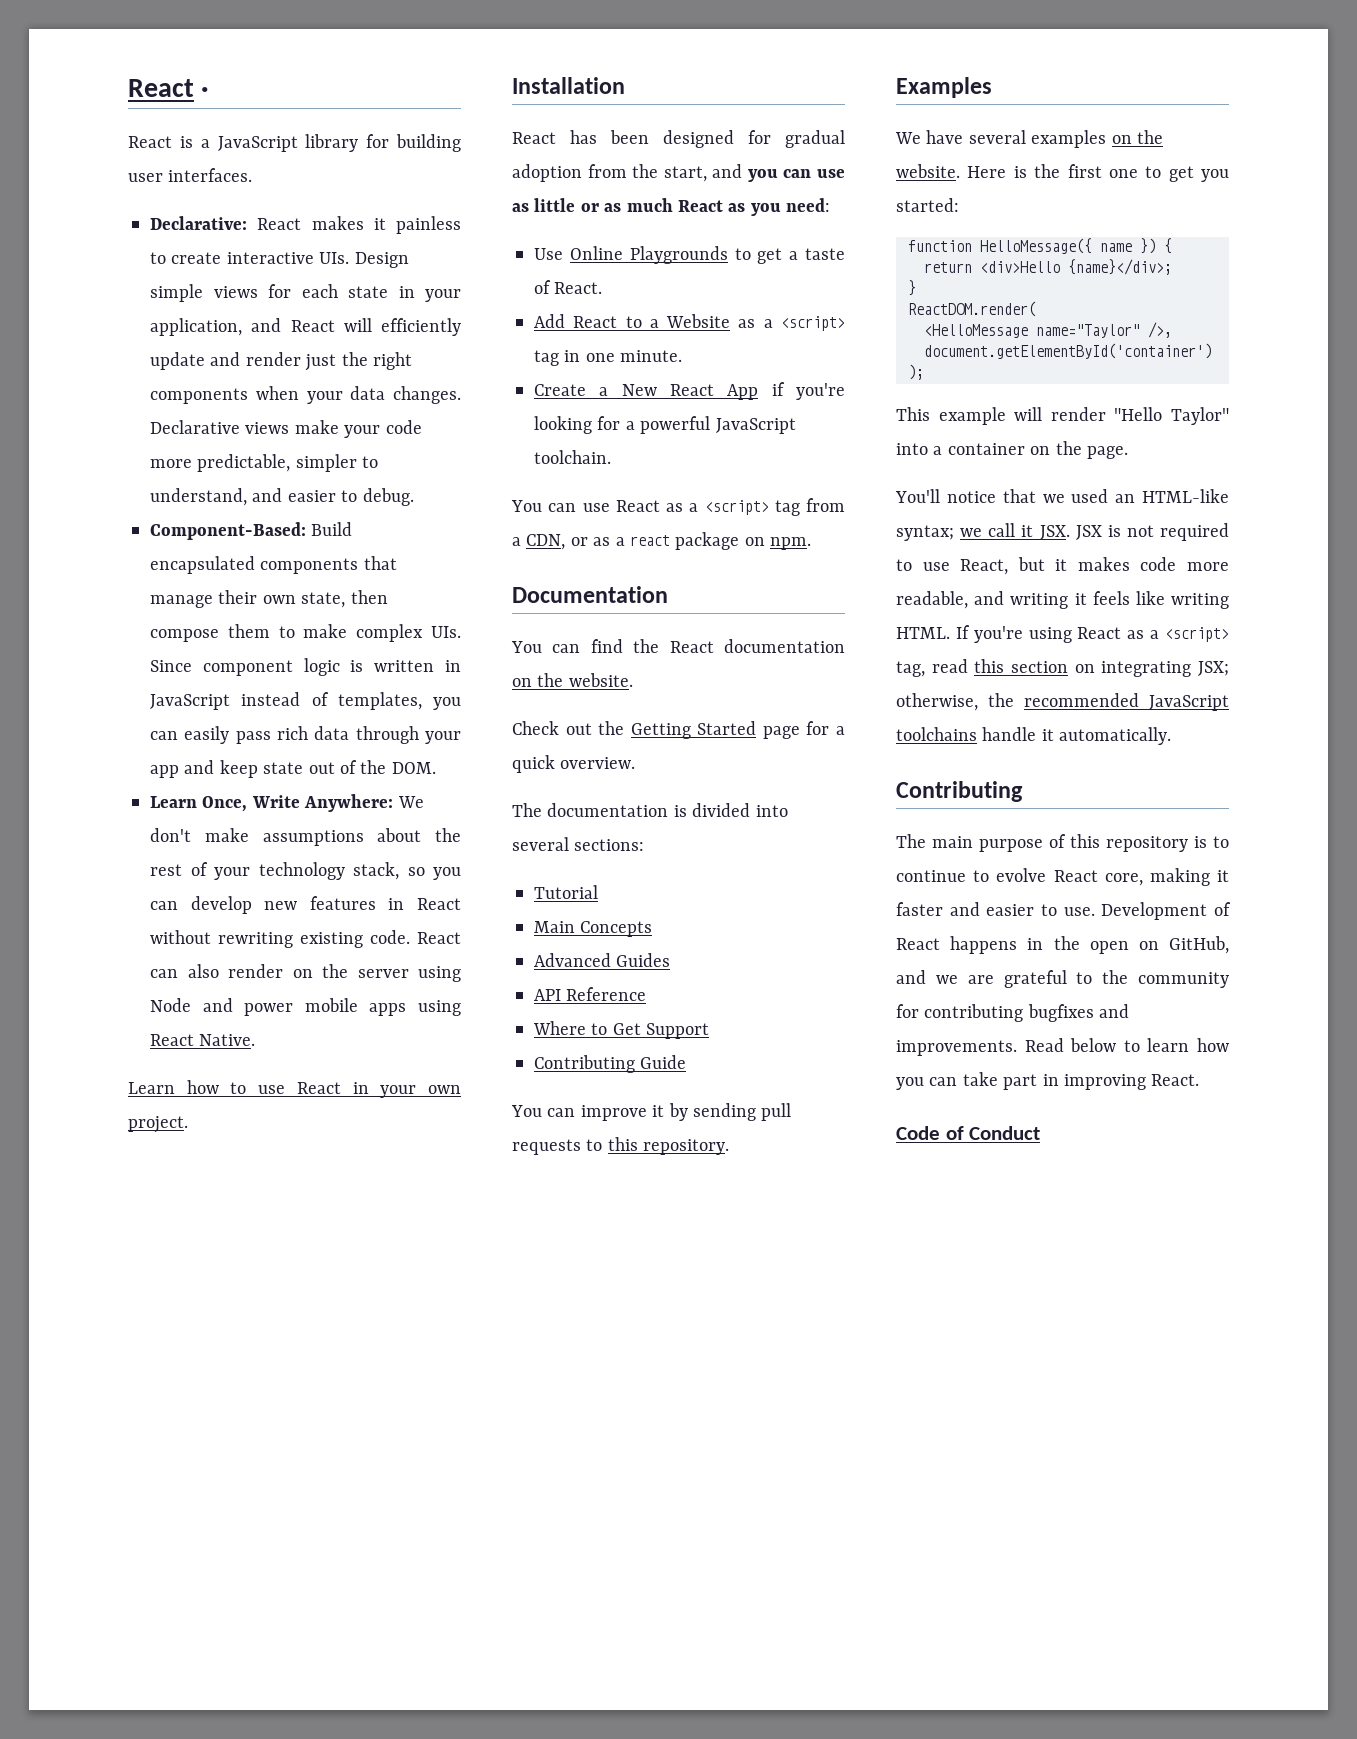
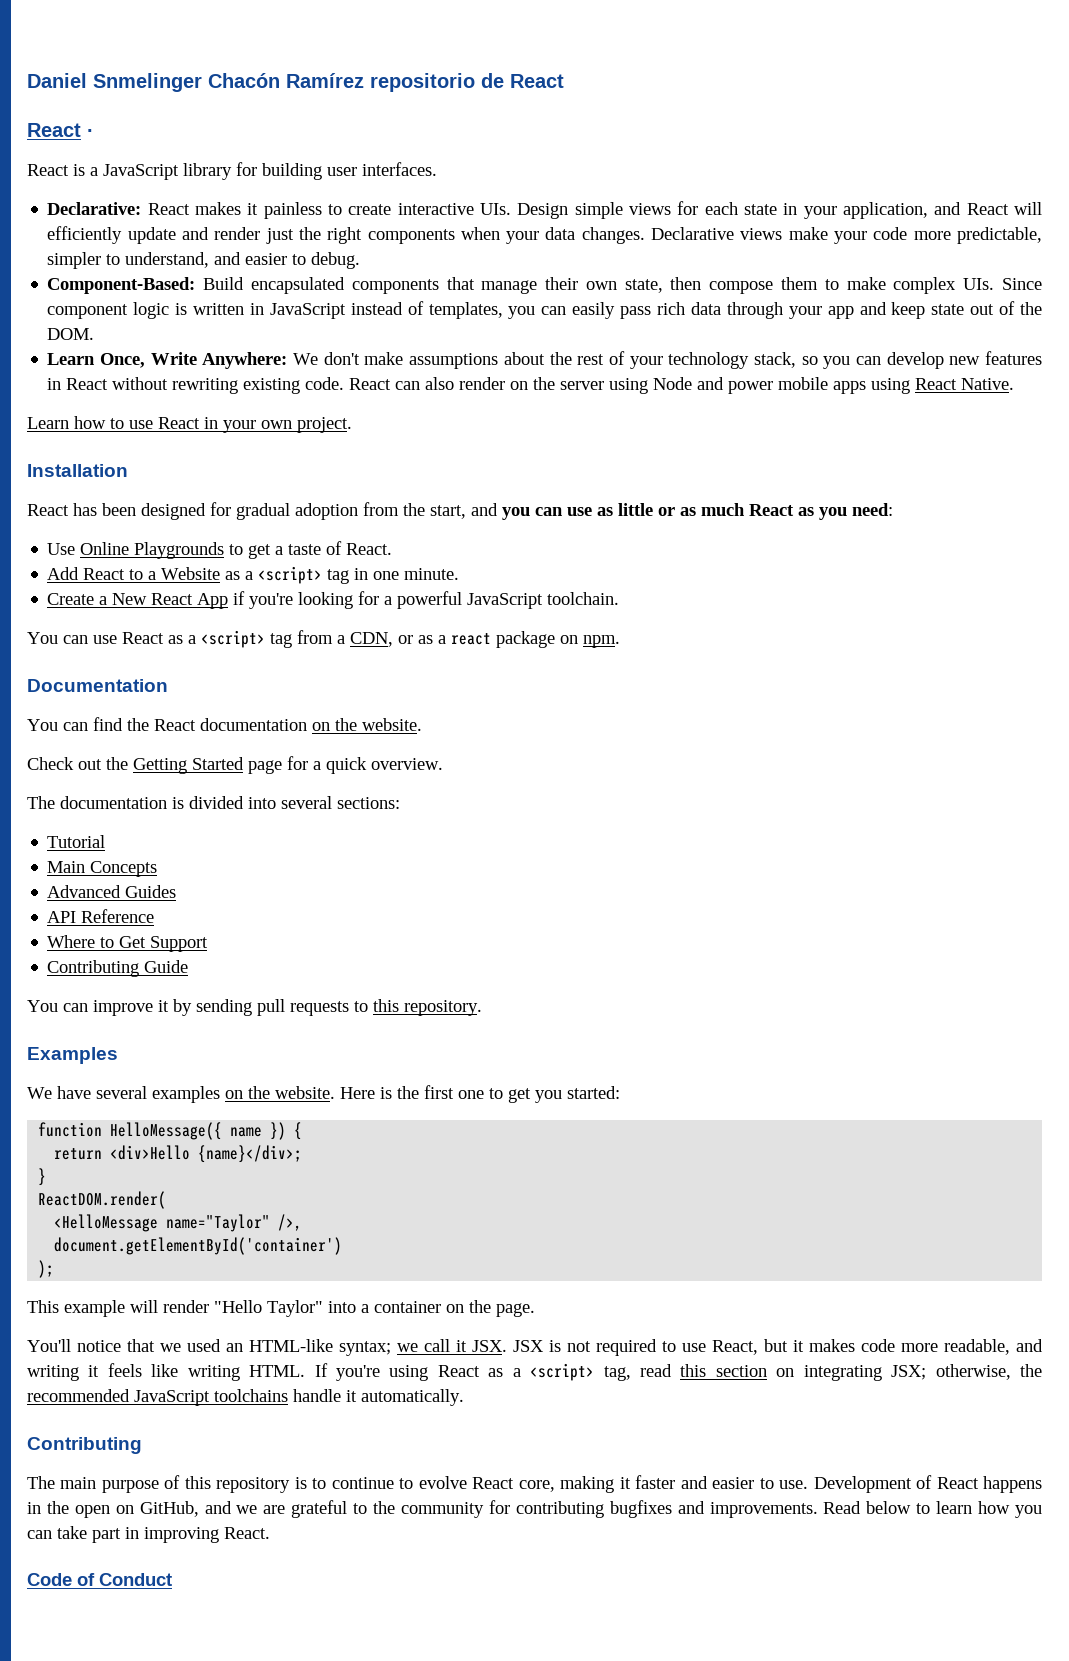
(128, 88) none -> [27,73,564,92] Daniel Snmelinger Chacón Ramírez repositorio de React //

